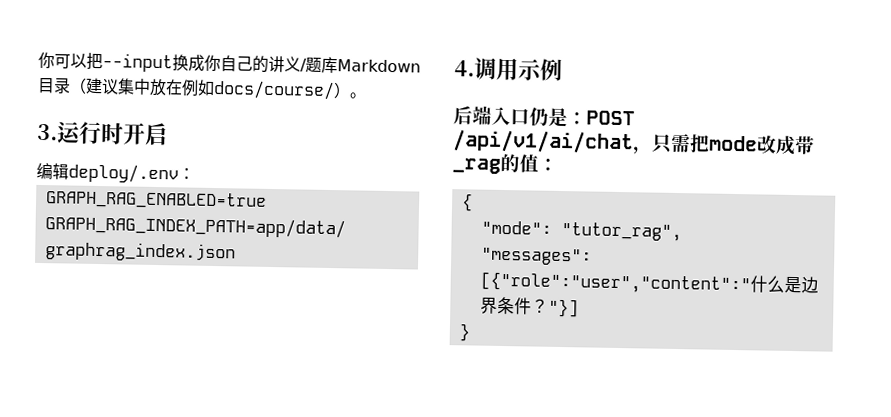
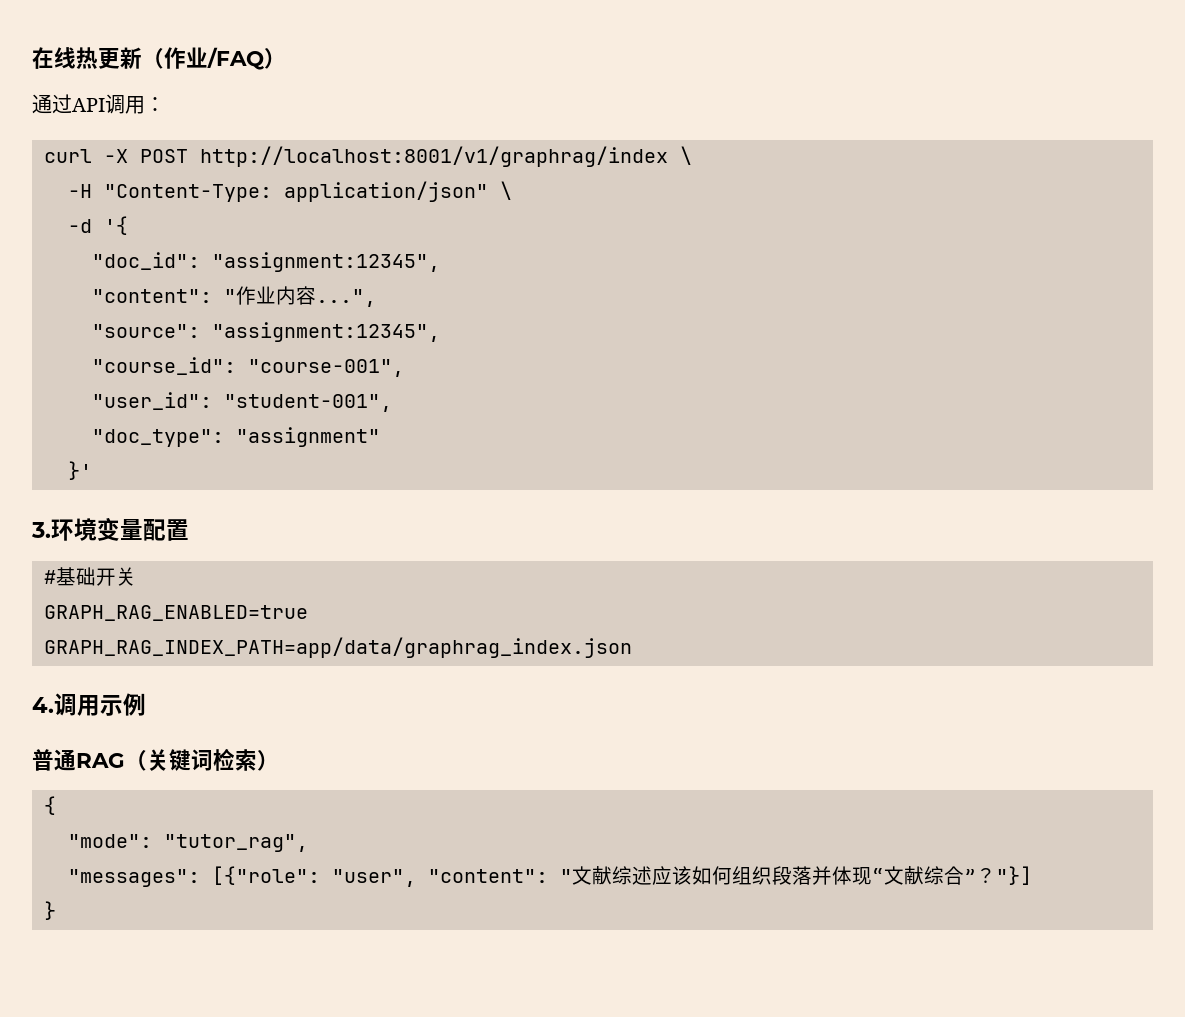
[38,51,421,74] [37,77,366,101] [37,121,168,146] [36,162,195,184] 你可以把--input换成你自己的讲义/题库Markdown目录（建议集中放在例如docs/course/）。 // 3.运行时开启 // 编辑deploy/.env： -> [32,47,286,70] [32,94,165,114] [44,146,692,167] [68,181,512,202] [68,216,128,235] [92,252,440,272] [92,286,376,307] [92,322,440,342] [92,357,404,377] [92,392,392,412] [92,427,380,447] [68,461,92,480] [31,517,189,541] [44,567,136,586] 在线热更新（作业/FAQ） // 通过API调用： // curl -X POST http://localhost:8001/v1/graphrag/index \ // -H "Content-Type: application/json" \ // -d '{ // "doc_id": "assignment:12345", // "content": "作业内容...", // "source": "assignment:12345", // "course_id": "course-001", // "user_id": "student-001", // "doc_type": "assignment" // }' // 3.环境变量配置 // #基础开关
[453,105,635,128] [452,129,815,156] [452,153,558,174] [460,193,473,212] [480,220,682,242] [480,247,592,266] [479,271,819,295] [479,296,532,315] 后端入口仍是：POST /api/v1/ai/chat，只需把mode改成带_rag的值： // { // "mode": "tutor_rag", // "messages": [{"role":"user","content":"什么是边界条件 -> [32,748,279,771] [44,796,56,815] [68,834,308,852] [68,866,976,887] 普通RAG（关键词检索） // { // "mode": "tutor_rag", // "messages": [{"role": "user", "content": "文献综述应该如何组织段落并体现“文献综合”

